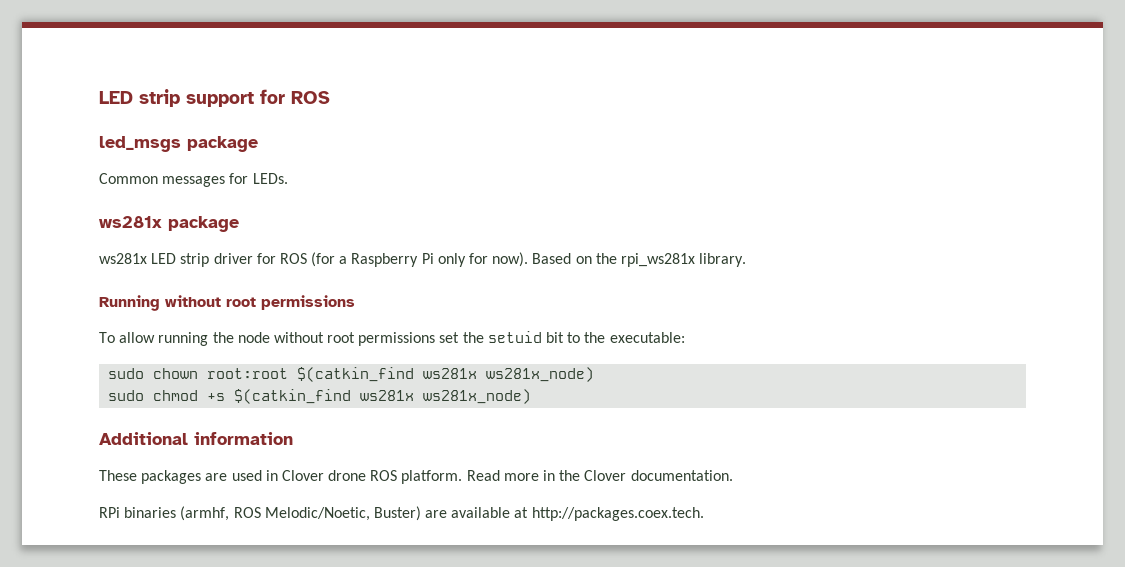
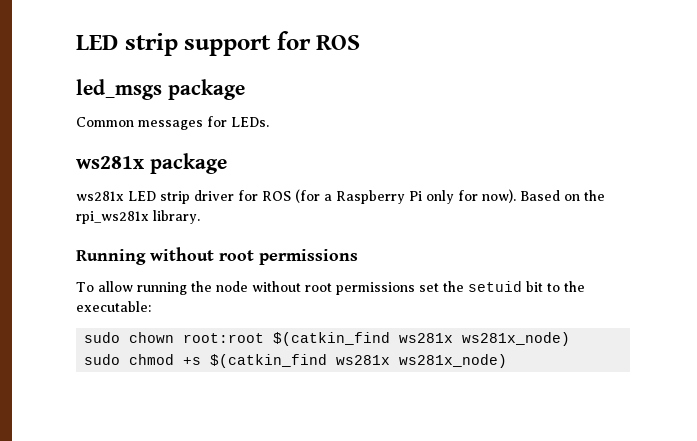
[99,432,293,445] [99,470,733,484] [99,506,704,521] // Additional information // These packages are used in Clover drone ROS platform. Read more in the Clover documentation. // RPi binaries (armhf, ROS Melodic/Noetic, Buster) are available at http://packages.coex.tech. -> (508, 361) none

